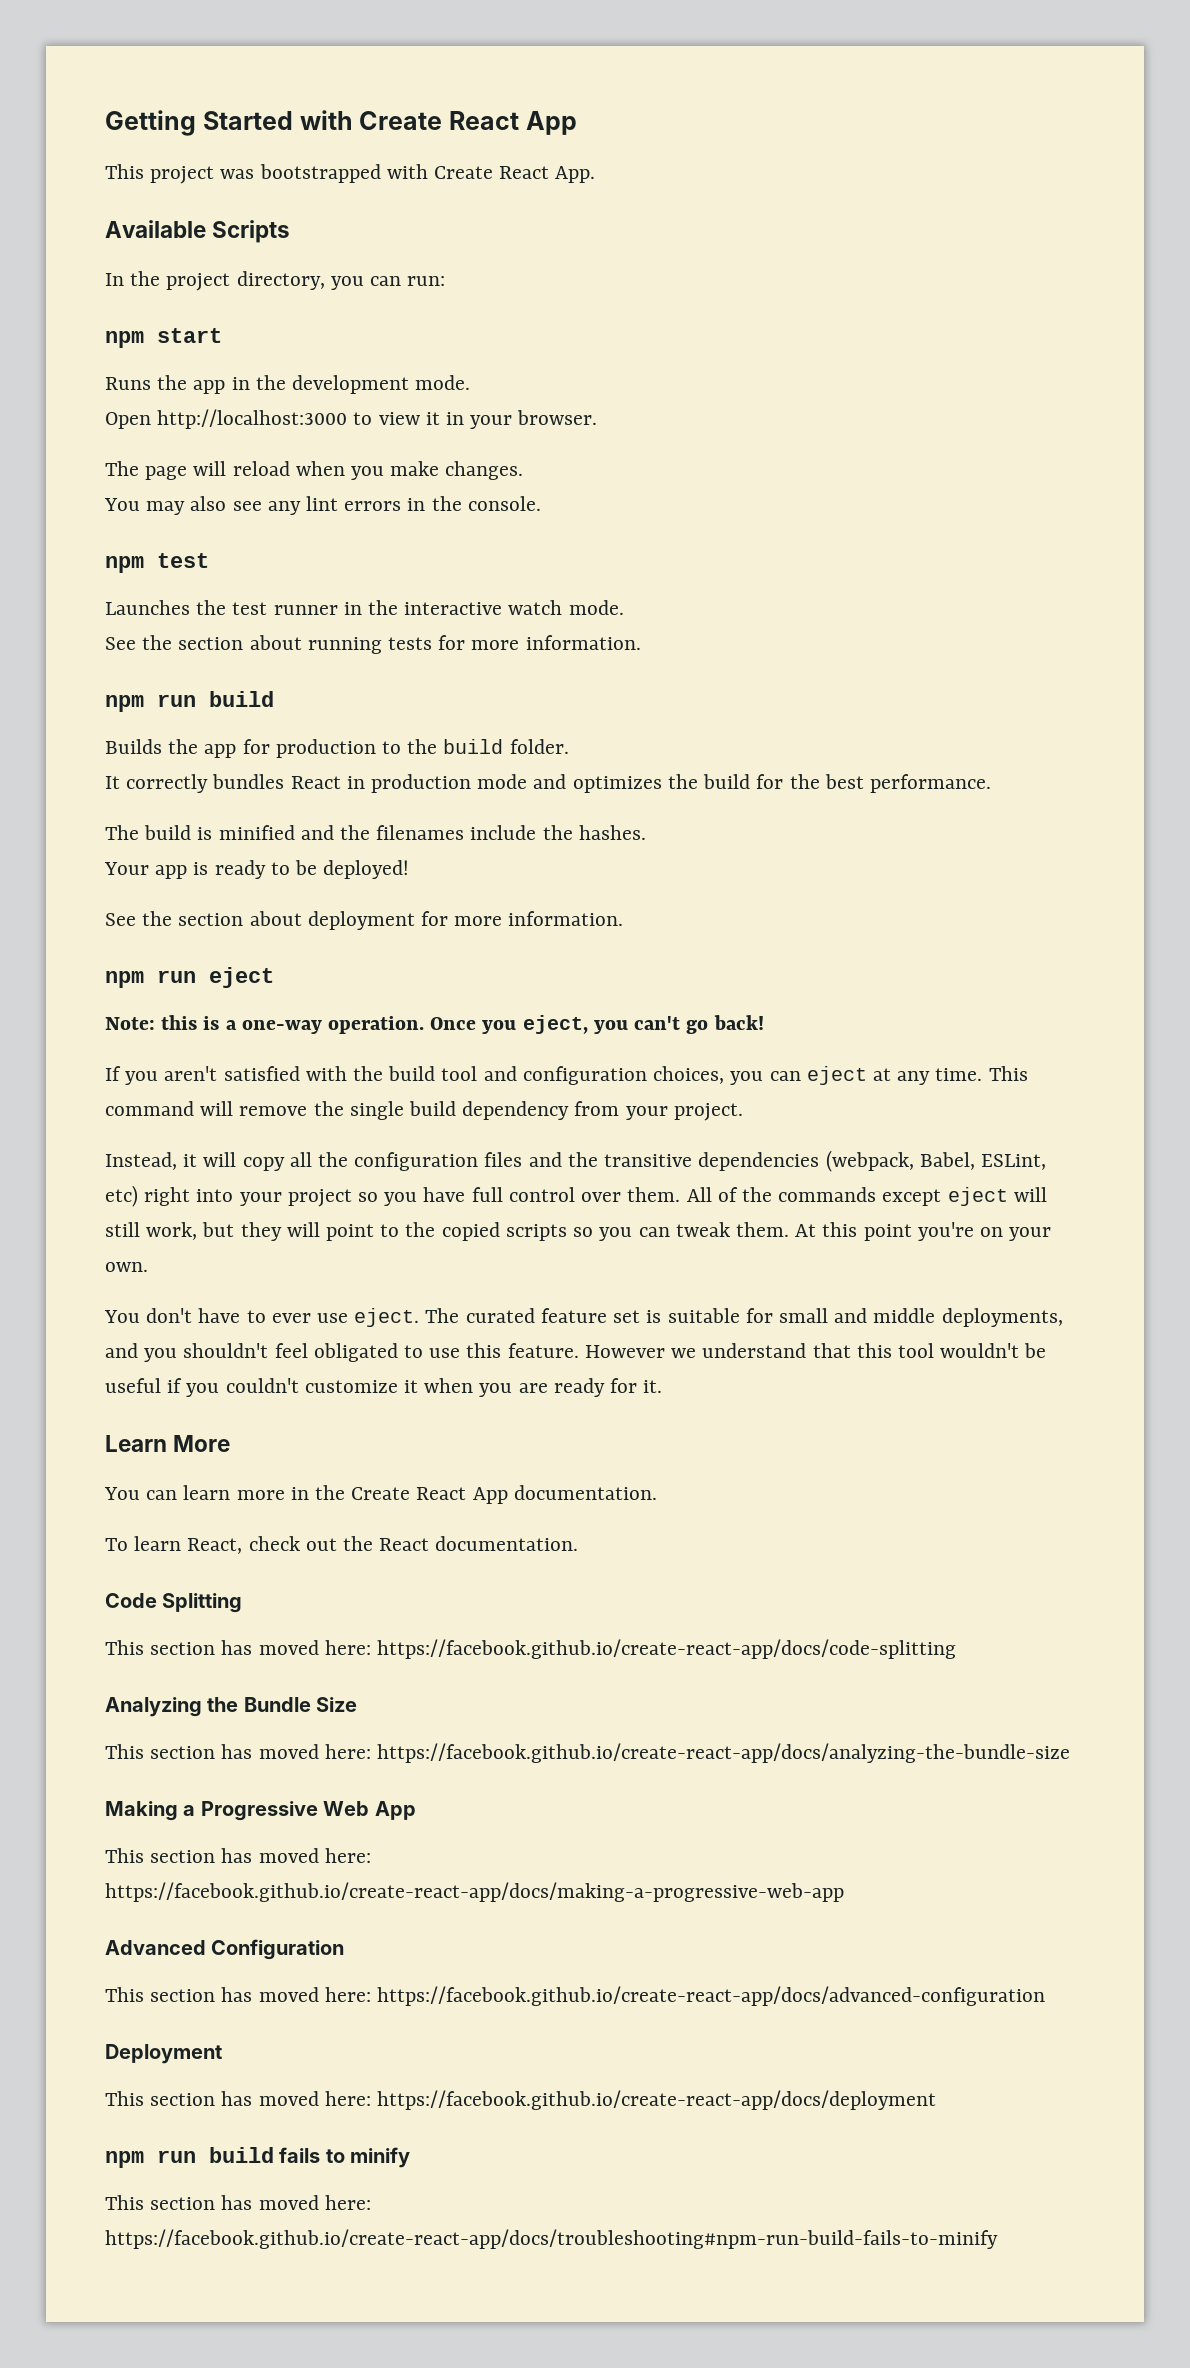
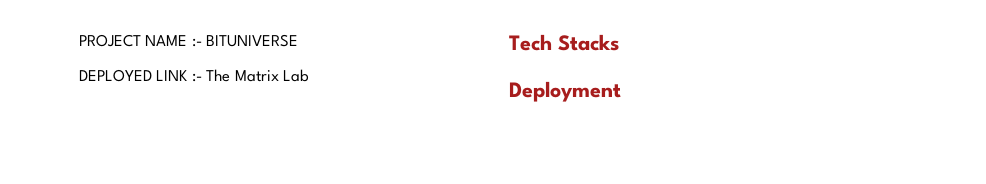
[105,110,577,136] [105,164,596,184] [105,220,291,243] [105,271,446,291] [105,328,222,348] [105,375,471,394] [105,409,598,429] [105,461,524,480] [104,496,541,515] [105,553,209,573] [105,600,624,615] [105,635,641,654] [105,691,274,712] [105,739,569,758] [105,774,991,793] [105,825,646,840] [104,860,410,879] [105,911,624,930] [105,967,274,988] [105,1015,764,1034] [105,1066,1028,1085] [105,1101,743,1121] [105,1150,1046,1172] [105,1185,1047,1207] [105,1222,1052,1241] [105,1262,148,1272] [104,1308,1063,1327] [105,1343,1047,1362] [105,1378,663,1397] [105,1435,231,1452] [104,1485,657,1504] [105,1536,579,1554] [105,1593,243,1613] [105,1639,957,1659] [105,1697,358,1717] [105,1743,1071,1763] [105,1801,416,1821] [105,1848,371,1863] [105,1882,844,1902] [105,1939,345,1960] [105,1986,1046,2006] [105,2044,222,2064] [105,2090,937,2110] [105,2147,411,2168] [105,2195,371,2210] [105,2229,998,2249] Getting Started with Create React App // This project was bootstrapped with Create React App. // Available Scripts // In the project directory, you can run: // npm start // Runs the app in the development mode. // Open http://localhost:3000 to view it in your browser. // The page will reload when you make changes. // You may also see any lint errors in the console. // npm test // Launches the test runner in the interactive watch mode. // See the section about running tests for more information. // npm run build // Builds the app for production to the build folder. // It correctly bundles React in production mode and optimizes the build for the best performance. // The build is minified and the filenames include the hashes. // Your app is ready to be deployed! // See the section about deployment for more information. // npm run eject // Note: this is a one-way operation. Once you eject, you can't go back! // If you aren't satisfied with the build tool and configuration choices, you can eject at any time. This command will remove the single build dependency from your project. // Instead, it will copy all the configuration files and the transitive dependencies (webpack, Babel, ESLint, etc) right into your project so you have full control over them. All of the commands except eject will still work, but they will point to the copied scripts so you can tweak them. At this point you're on your own. // You don't have to ever use eject. The curated feature set is suitable for small and middle deployments, and you shouldn't feel obligated to use this feature. However we understand that this tool wouldn't be useful if you couldn't customize it when you are ready for it. // Learn More // You can learn more in the Create React App documentation. // To learn React, check out the React documentation. // Code Splitting // This section has moved here: https://facebook.github.io/create-react-app/docs/code-splitting // Analyzing the Bundle Size // This section has moved here: https://facebook.github.io/create-react-app/docs/analyzing-the-bundle-size // Making a Progressive Web App // This section has moved here: https://facebook.github.io/create-react-app/docs/making-a-progressive-web-app // Advanced Configuration // This section has moved here: https://facebook.github.io/create-react-app/docs/advanced-configuration // Deployment // This section has moved here: https://facebook.github.io/create-react-app/docs/deployment // npm run build fails to minify // This section has moved here: https://facebook.github.io/create-react-app/docs/troubleshooting#npm-run-build-fails-to-minify -> [79,34,299,47] [79,69,310,82] [509,34,619,51] [509,81,621,102] PROJECT NAME :- BITUNIVERSE // DEPLOYED LINK :- The Matrix Lab // Tech Stacks // Deployment

